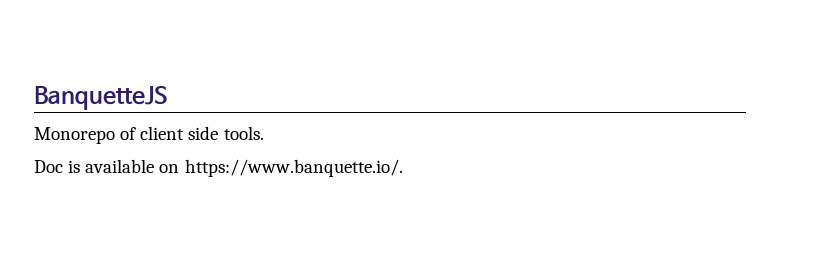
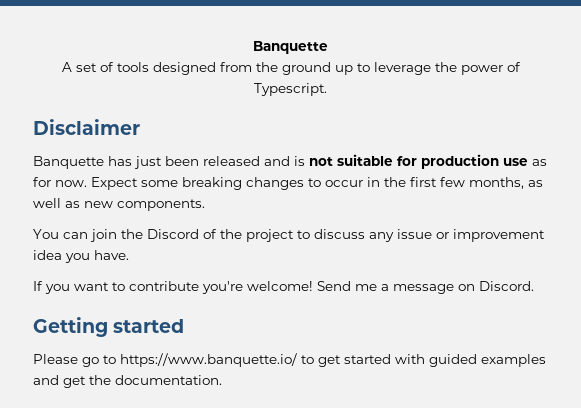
[34,86,168,110] [34,126,264,144] [34,159,403,177] BanquetteJS // Monorepo of client side tools. // Doc is available on https://www.banquette.io/. -> [253,41,328,54] [61,62,521,75] [254,83,327,96] [33,119,140,135] [33,154,547,169] [33,177,543,190] [33,198,205,211] [33,229,545,242] [33,250,129,263] [33,281,534,294] [33,317,185,337] [33,353,546,367] [33,375,222,388] Banquette // A set of tools designed from the ground up to leverage the power of Typescript. // Disclaimer // Banquette has just been released and is not suitable for production use as for now. Expect some breaking changes to occur in the first few months, as well as new components. // You can join the Discord of the project to discuss any issue or improvement idea you have. // If you want to contribute you're welcome! Send me a message on Discord. // Getting started // Please go to https://www.banquette.io/ to get started with guided examples and get the documentation.

